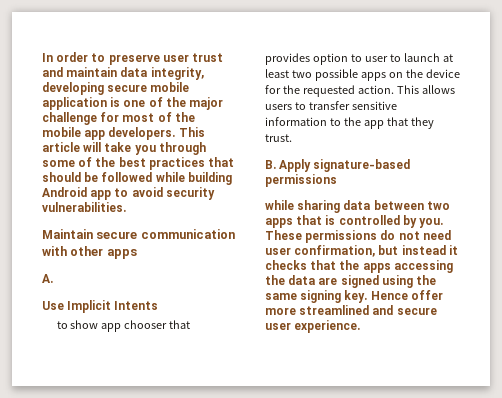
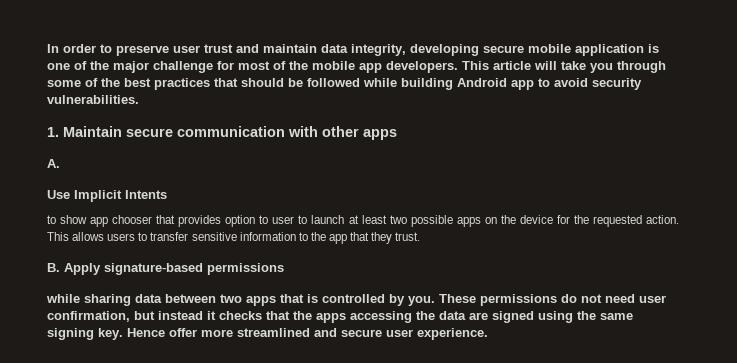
(126, 207) none -> [47,127,59,137] 1.

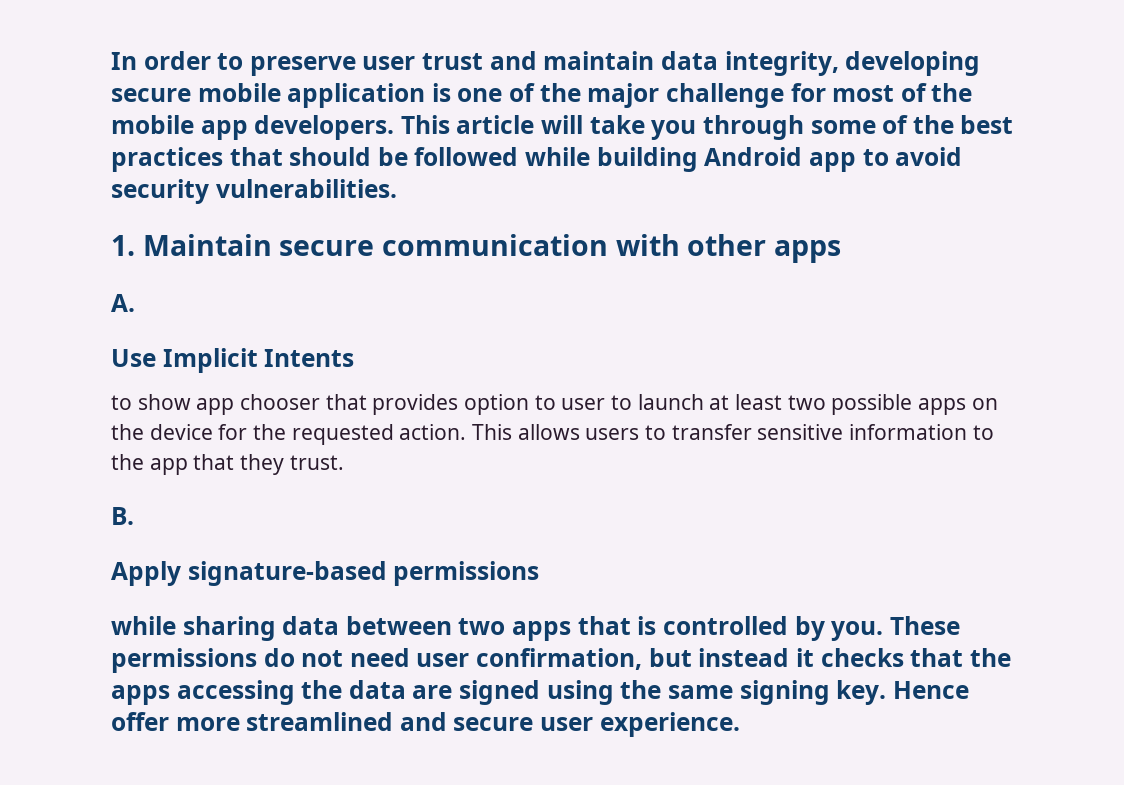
(60, 267) none -> (134, 516) //

